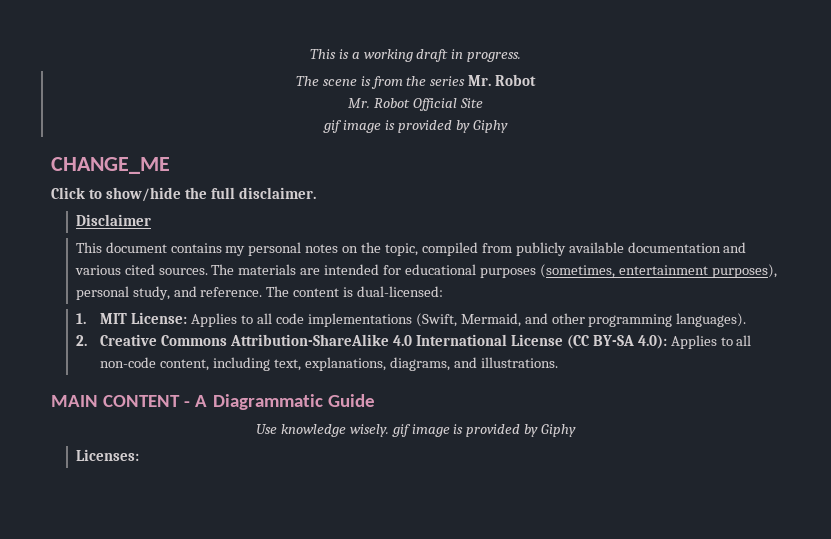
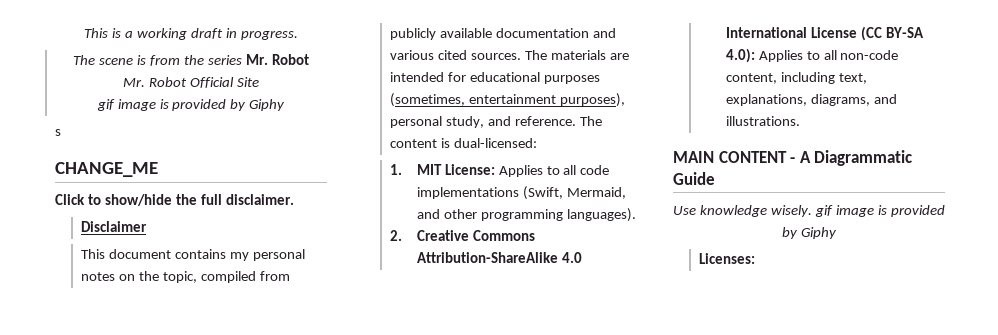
(508, 126) none -> [55,129,61,136] // s

